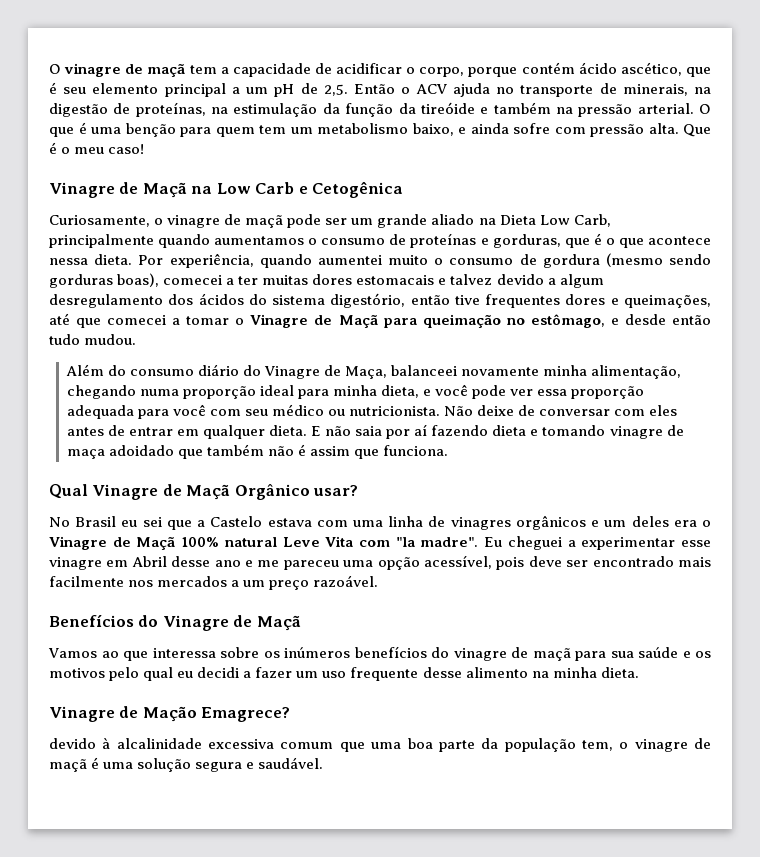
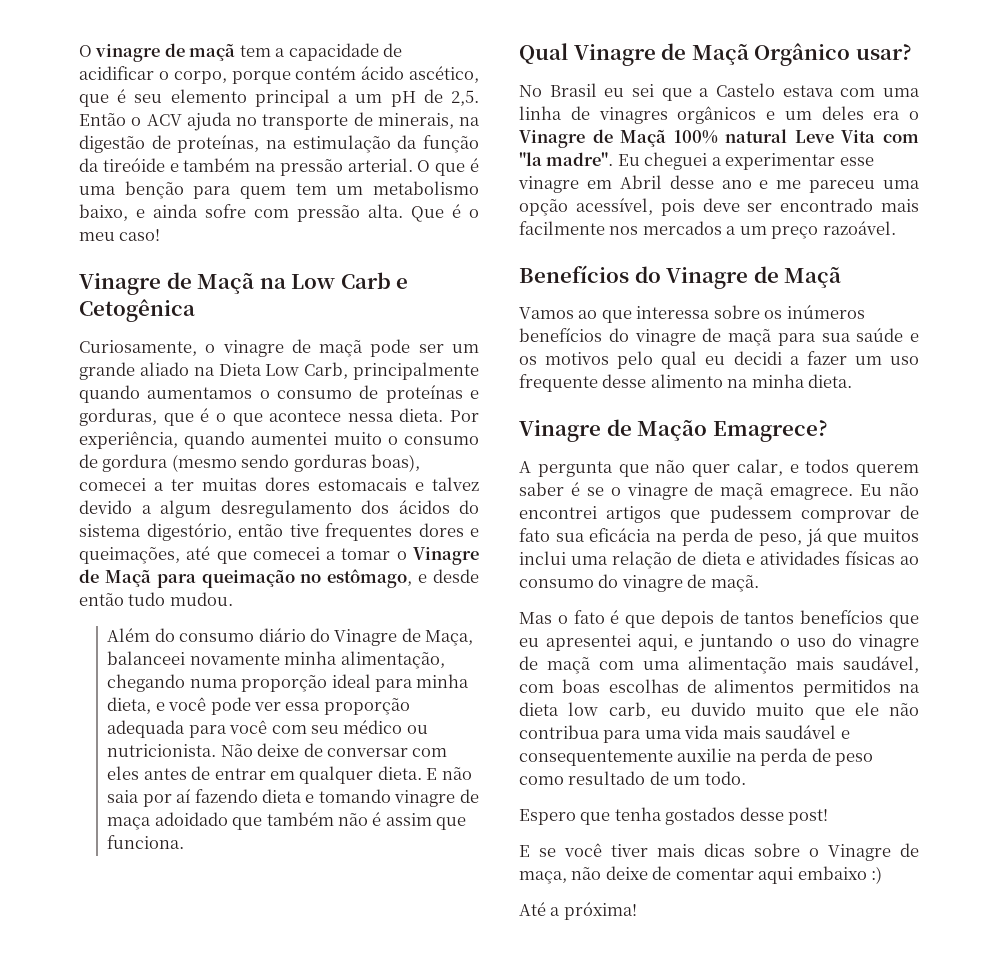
[49,737,712,752] [49,757,324,772] devido à alcalinidade excessiva comum que uma boa parte da população tem, o vinagre de maçã é uma solução segura e saudável. -> [519,459,919,477] [519,482,919,500] [519,505,919,523] [519,528,919,547] [519,551,919,569] [519,574,759,592] [519,610,919,628] [519,633,919,652] [519,656,919,674] [519,679,920,697] [519,702,919,720] [519,725,850,743] [519,748,874,766] [519,771,746,785] [519,807,829,825] [519,843,919,861] [519,866,883,884] [519,902,637,920] A pergunta que não quer calar, e todos querem saber é se o vinagre de maçã emagrece. Eu não encontrei artigos que pudessem comprovar de fato sua eficácia na perda de peso, já que muitos inclui uma relação de dieta e atividades físicas ao consumo do vinagre de maçã. // Mas o fato é que depois de tantos benefícios que eu apresentei aqui, e juntando o uso do vinagre de maçã com uma alimentação mais saudável, com boas escolhas de alimentos permitidos na dieta low carb, eu duvido muito que ele não contribua para uma vida mais saudável e consequentemente auxilie na perda de peso como resultado de um todo. // Espero que tenha gostados desse post! // E se você tiver mais dicas sobre o Vinagre de maça, não deixe de comentar aqui embaixo :) // Até a próxima!

